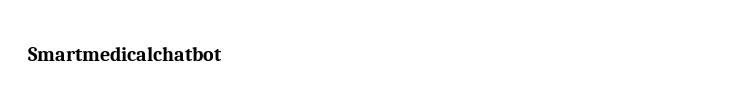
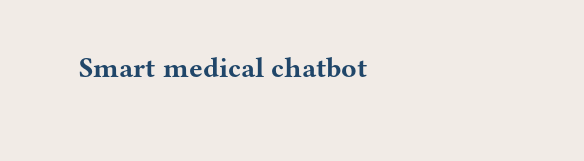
[28,46,222,61] Smartmedicalchatbot -> [79,57,368,78] Smart medical chatbot

